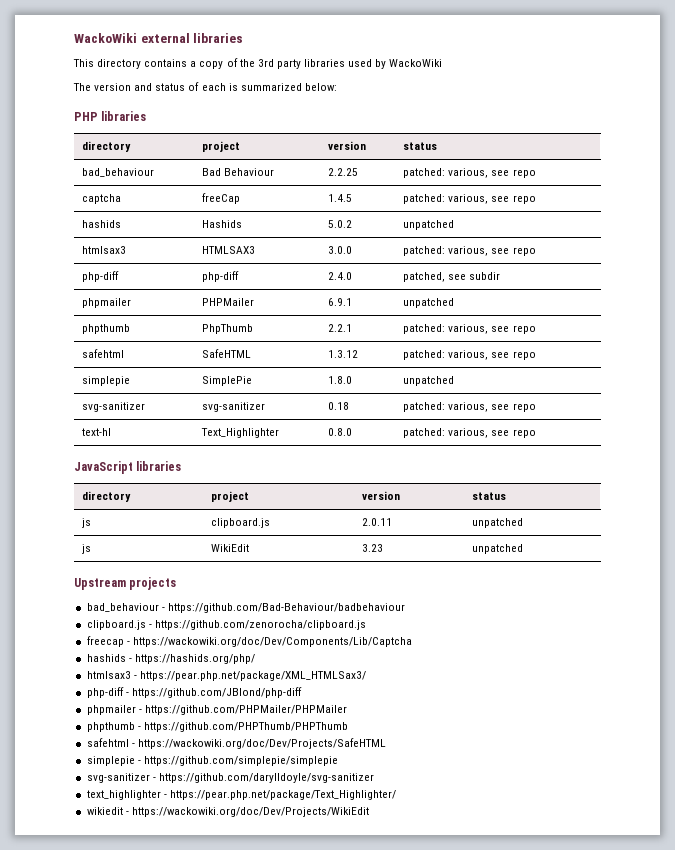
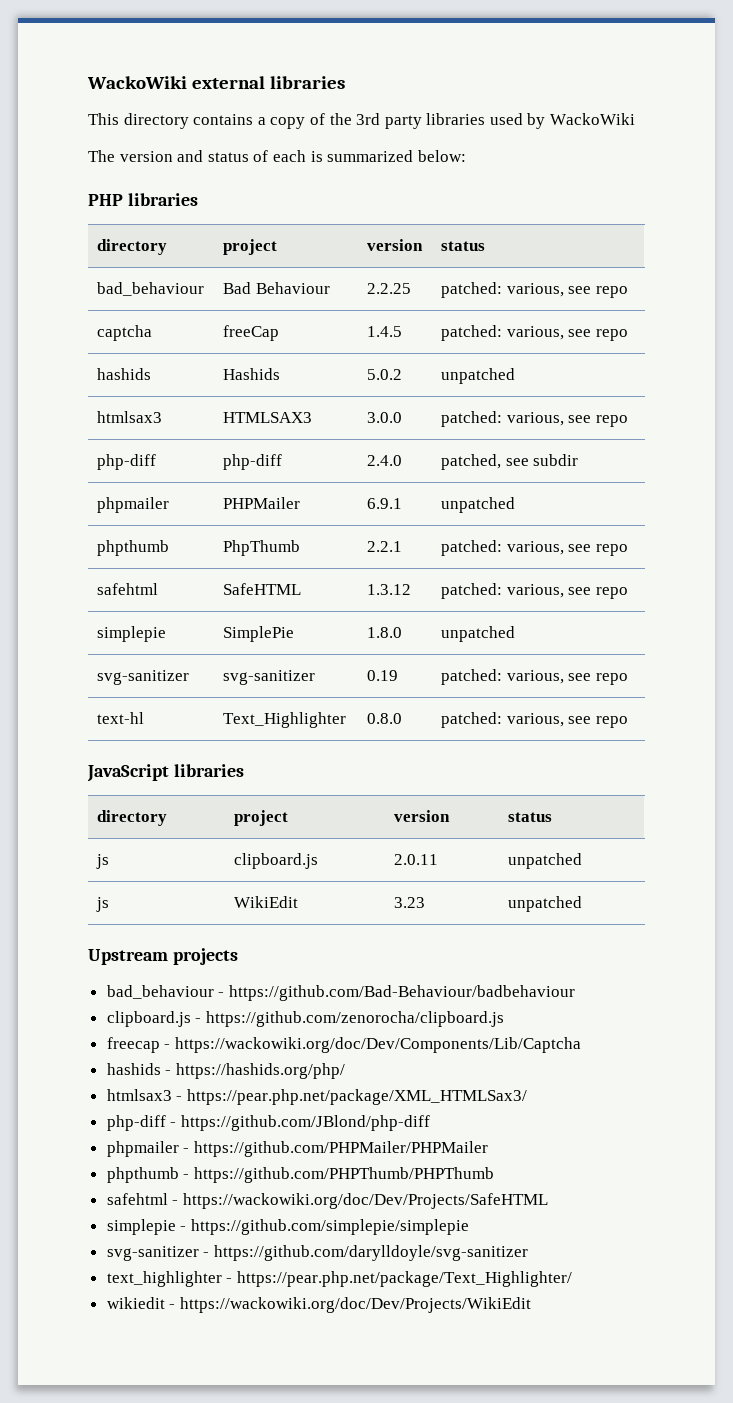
[328,402,350,410] 0.18 -> [367,670,399,681] 0.19

